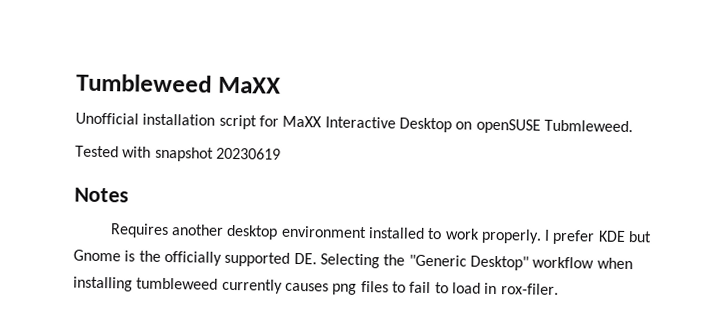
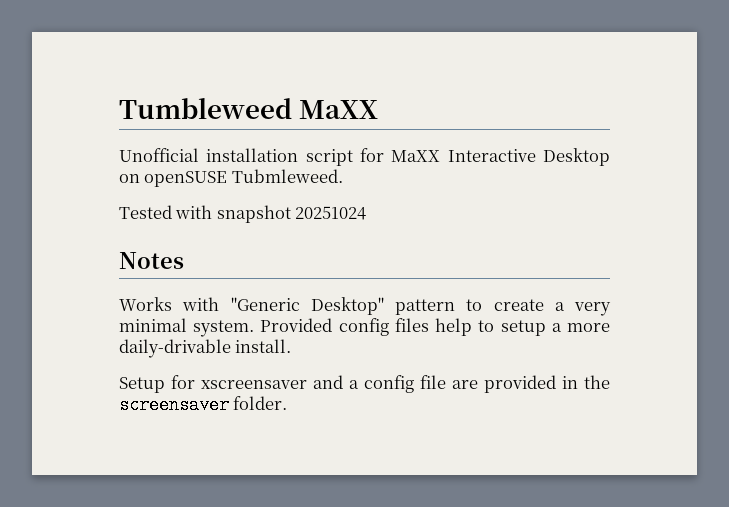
[215,147,281,160] 20230619 -> [295,206,367,220] 20251024
[109,223,653,245] [73,249,633,271] [73,276,559,295] Requires another desktop environment installed to work properly. I prefer KDE but Gnome is the officially supported DE. Selecting the "Generic Desktop" workflow when installing tumbleweed currently causes png files to fail to load in rox-filer. -> [119,297,611,316] [119,318,610,337] [119,339,292,358] [119,375,610,393] [119,396,288,414] Works with "Generic Desktop" pattern to create a very minimal system. Provided config files help to setup a more daily-drivable install. // Setup for xscreensaver and a config file are provided in the screensaver folder.

